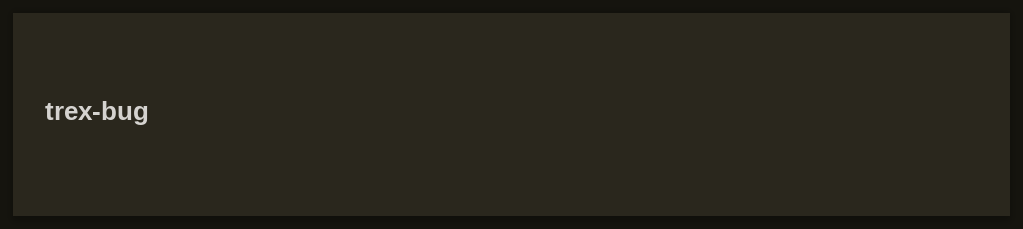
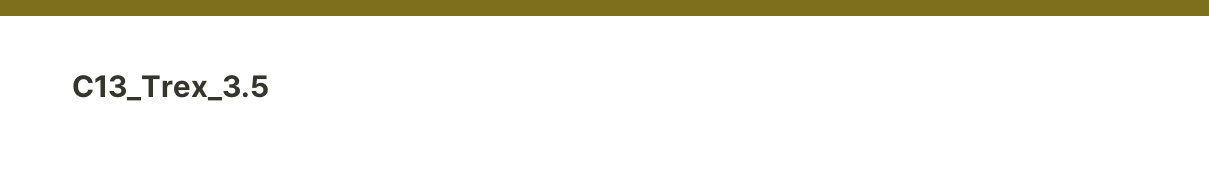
[45,101,149,125] trex-bug -> [72,75,269,101] C13_Trex_3.5

